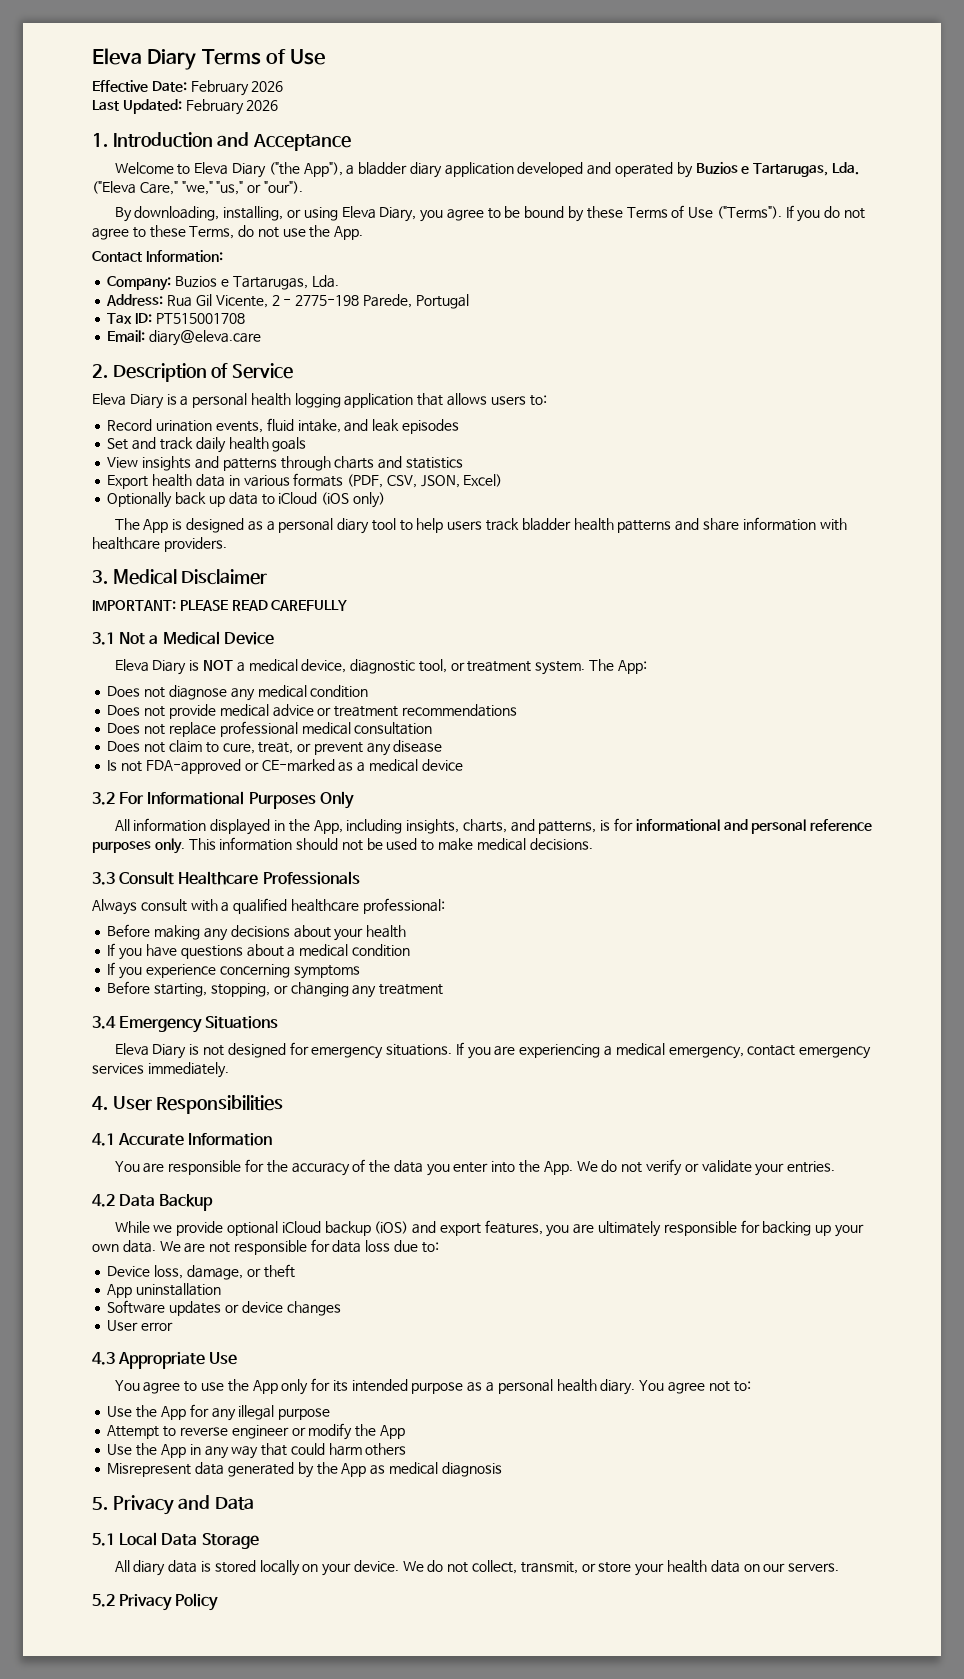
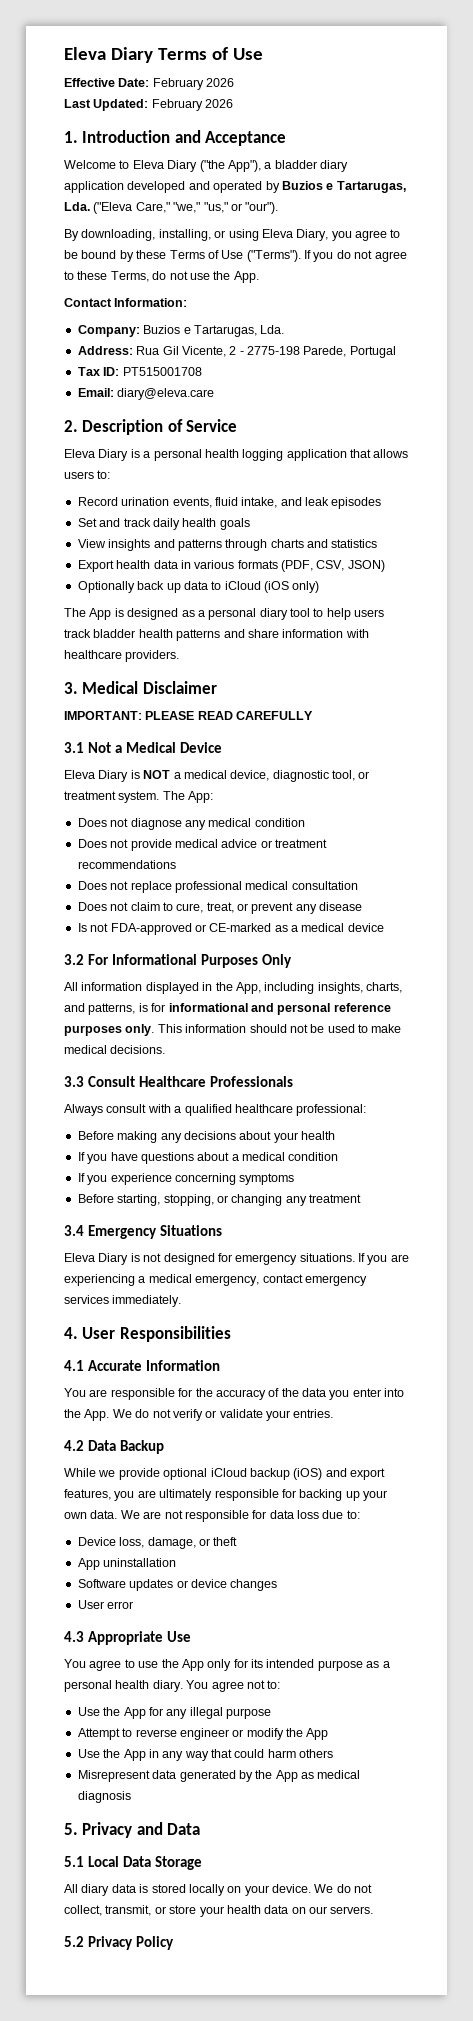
[420,474,503,488] JSON, Excel) -> [347,560,385,572] JSON)

